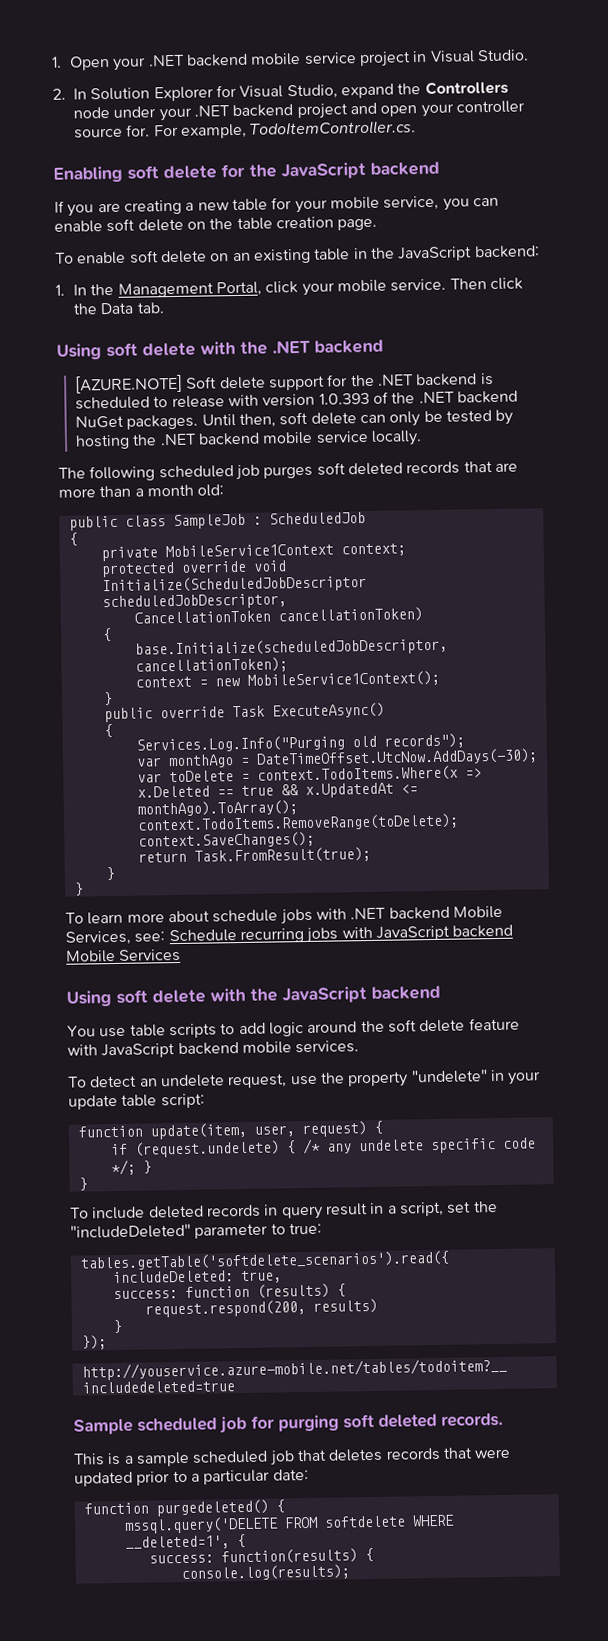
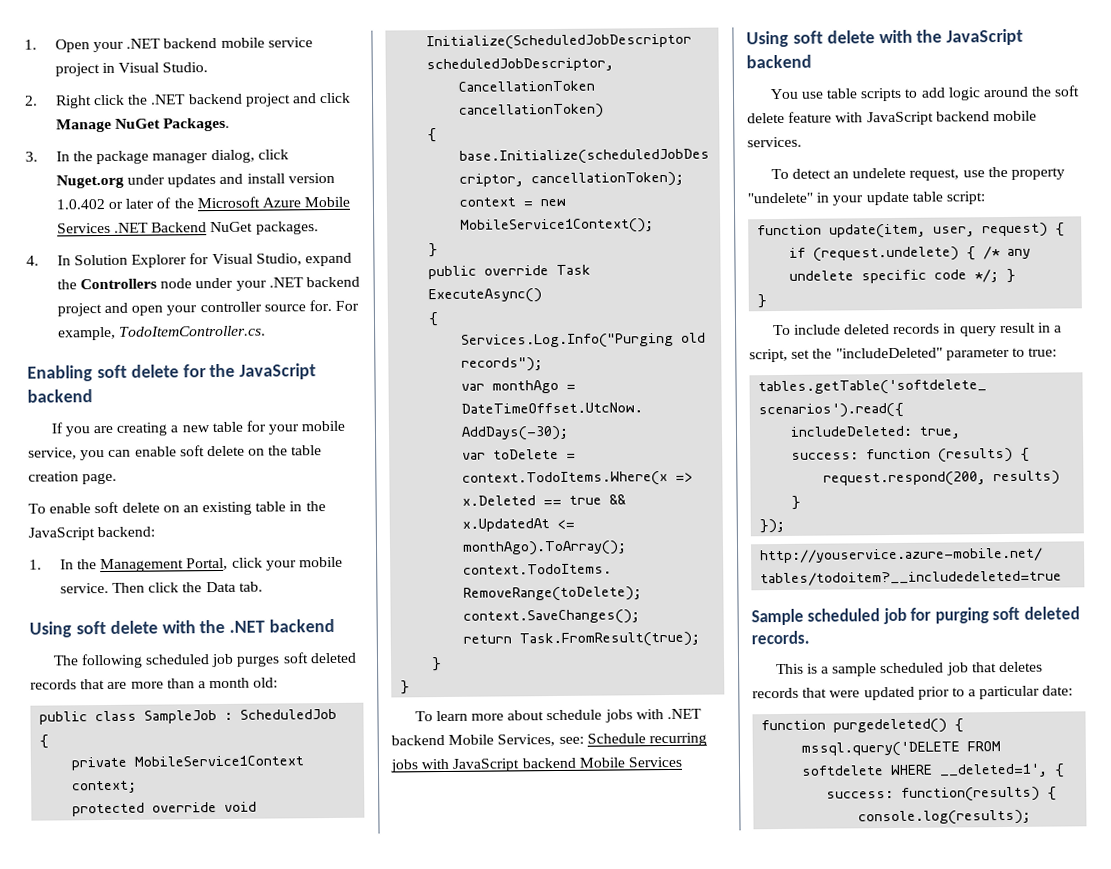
(66, 94) none -> [54,92,352,109] [55,117,231,133] [25,149,289,165] [55,172,335,189] [55,196,351,210] [56,221,319,235] [26,255,39,266] Right click the .NET backend project and click Manage NuGet Packages. // 3. In the package manager dialog, click Nuget.org under updates and install version 1.0.402 or later of the Microsoft Azure Mobile Services .NET Backend NuGet packages. // 4.
[74,372,494,394] [75,390,518,410] [75,409,514,430] [75,430,422,450] // [AZURE.NOTE] Soft delete support for the .NET backend is scheduled to release with version 1.0.393 of the .NET backend NuGet packages. Until then, soft delete can only be tested by hosting the .NET backend mobile service locally. -> (336, 625) none

